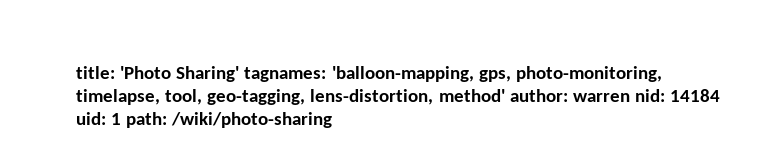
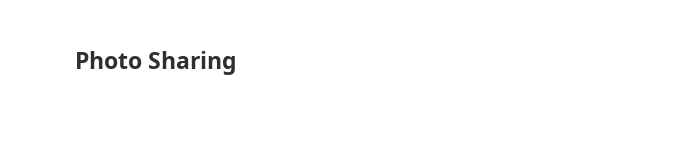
[76,66,662,82] [76,89,721,105] [76,112,333,128] title: 'Photo Sharing' tagnames: 'balloon-mapping, gps, photo-monitoring, timelapse, tool, geo-tagging, lens-distortion, method' author: warren nid: 14184 uid: 1 path: /wiki/photo-sharing -> [75,51,238,75] Photo Sharing

